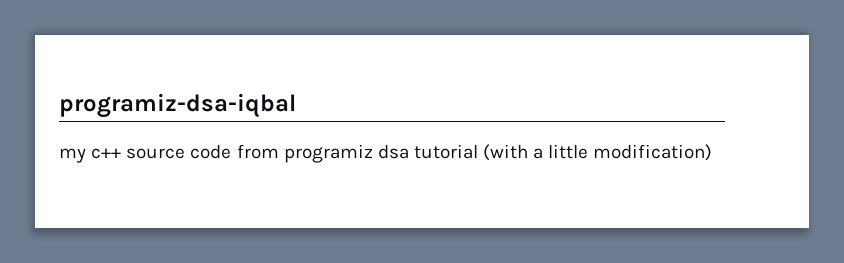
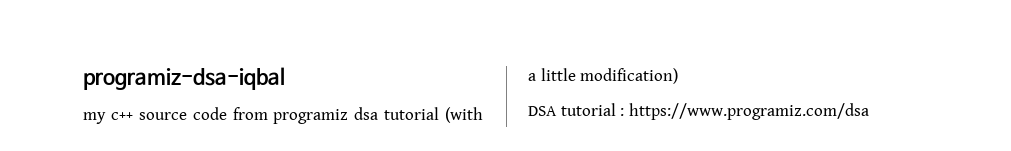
(713, 152) none -> [528,103,869,120] // DSA tutorial : https://www.programiz.com/dsa

